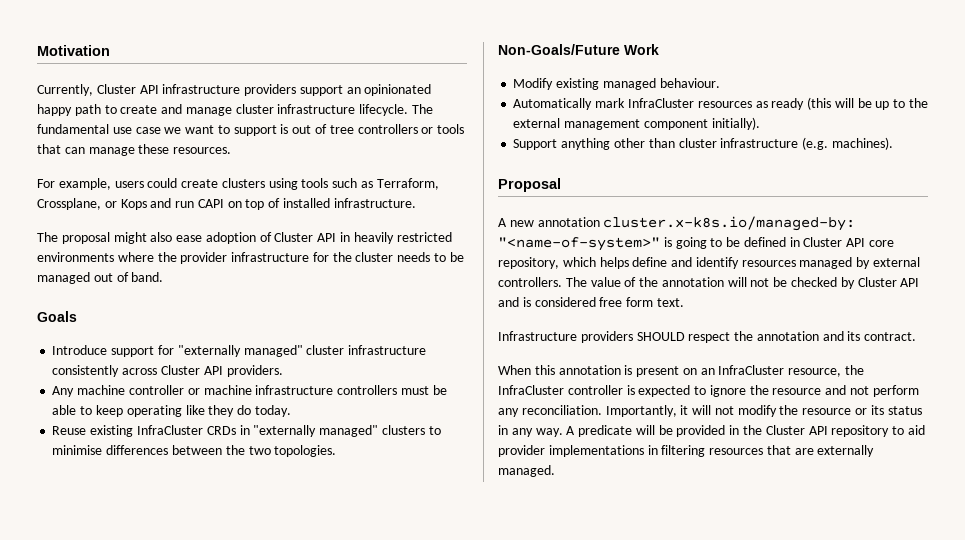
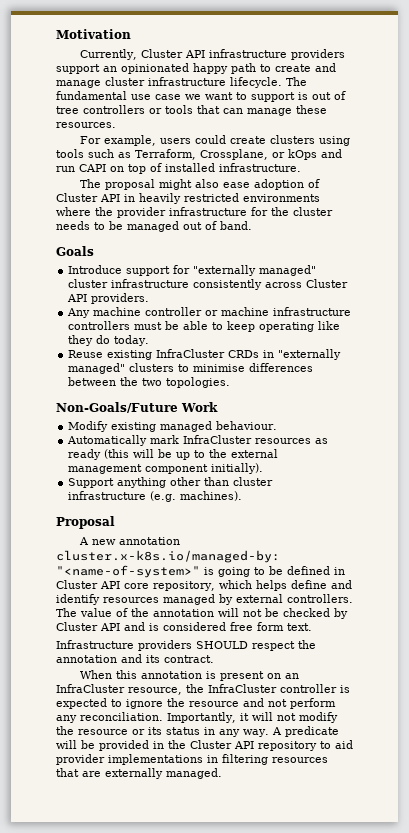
[120,199,147,210] Kops -> [288,149,317,160] kOps

